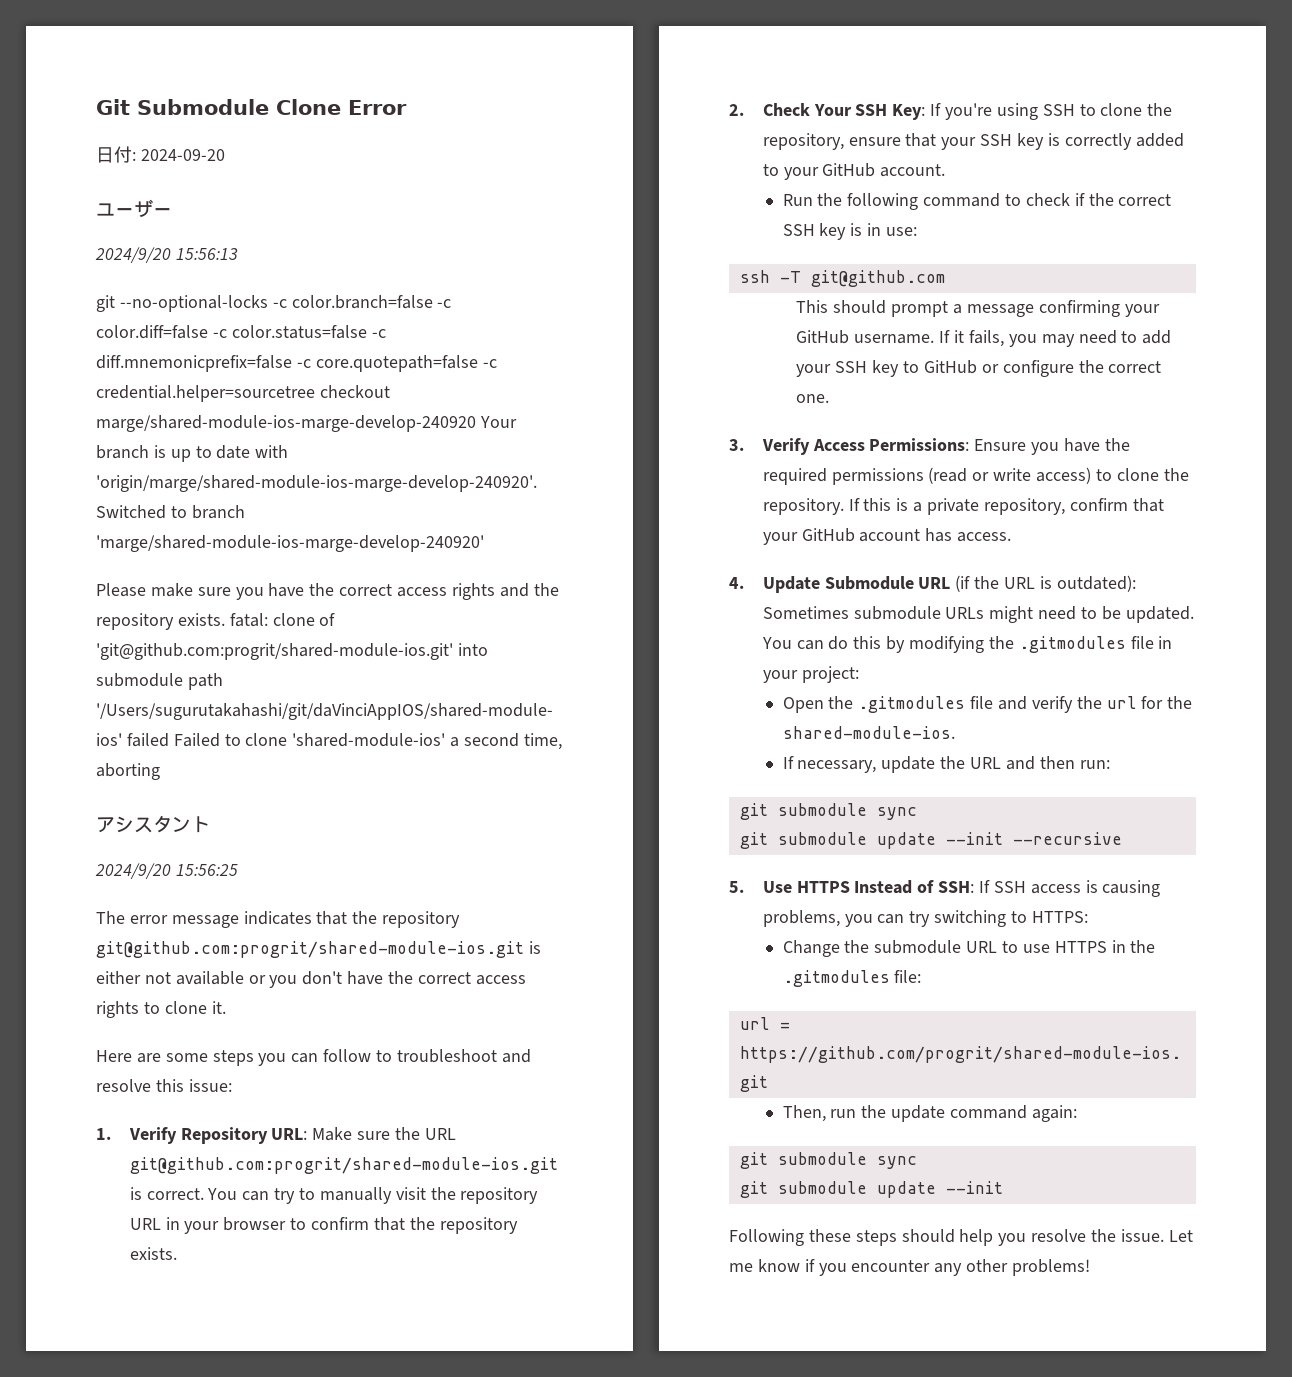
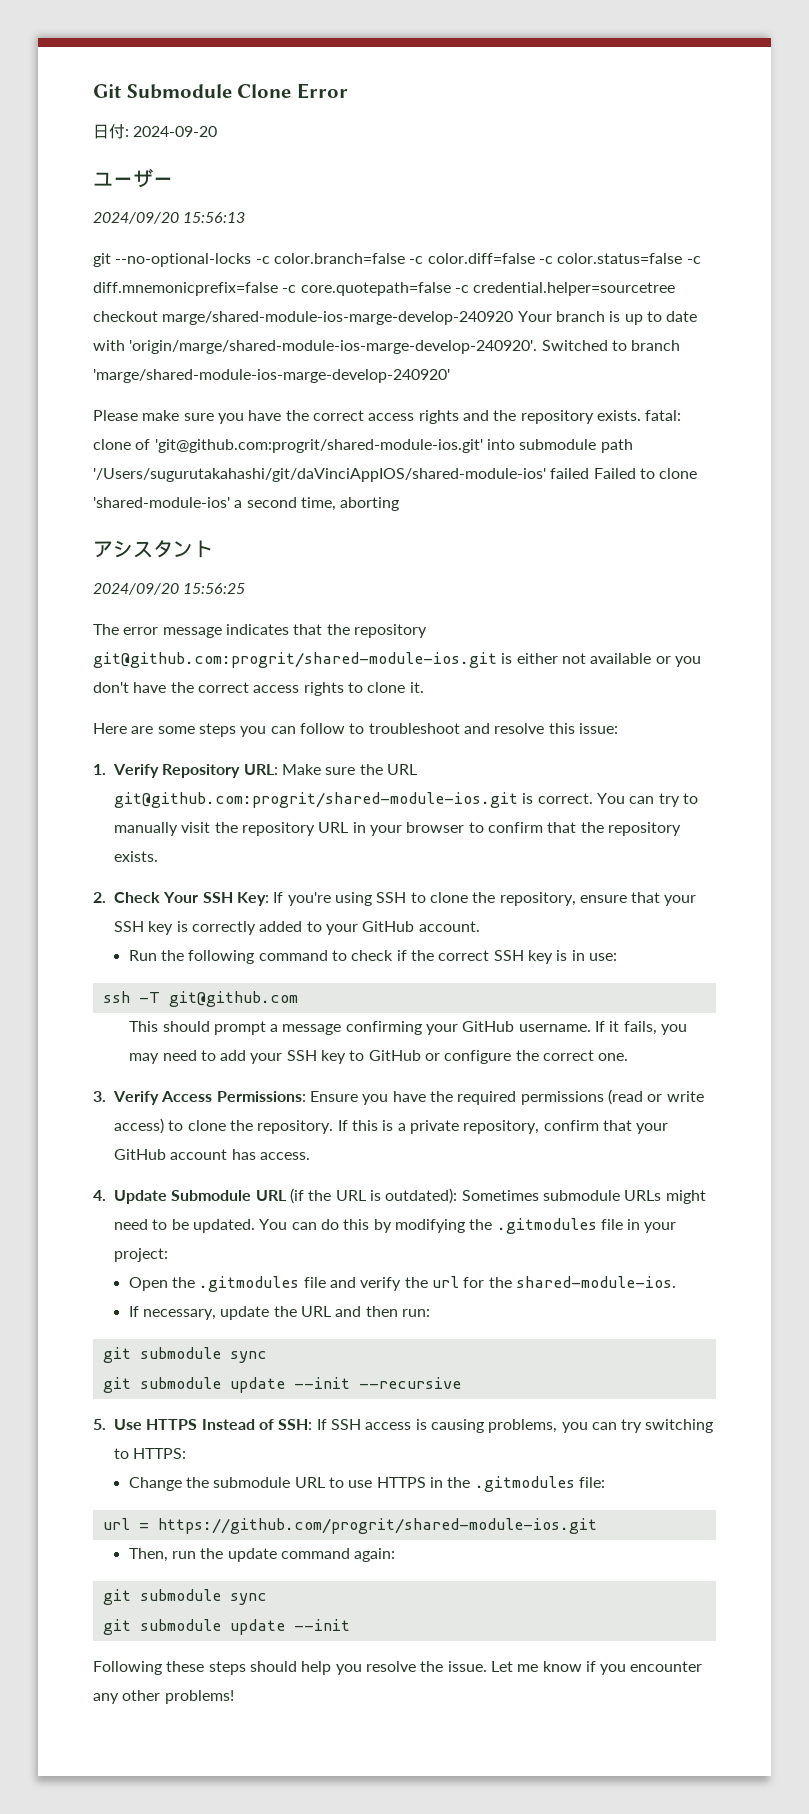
[95,247,171,263] 2024/9/20 -> [93,212,179,224] 2024/09/20
[95,863,171,879] 2024/9/20 -> [93,583,179,595] 2024/09/20

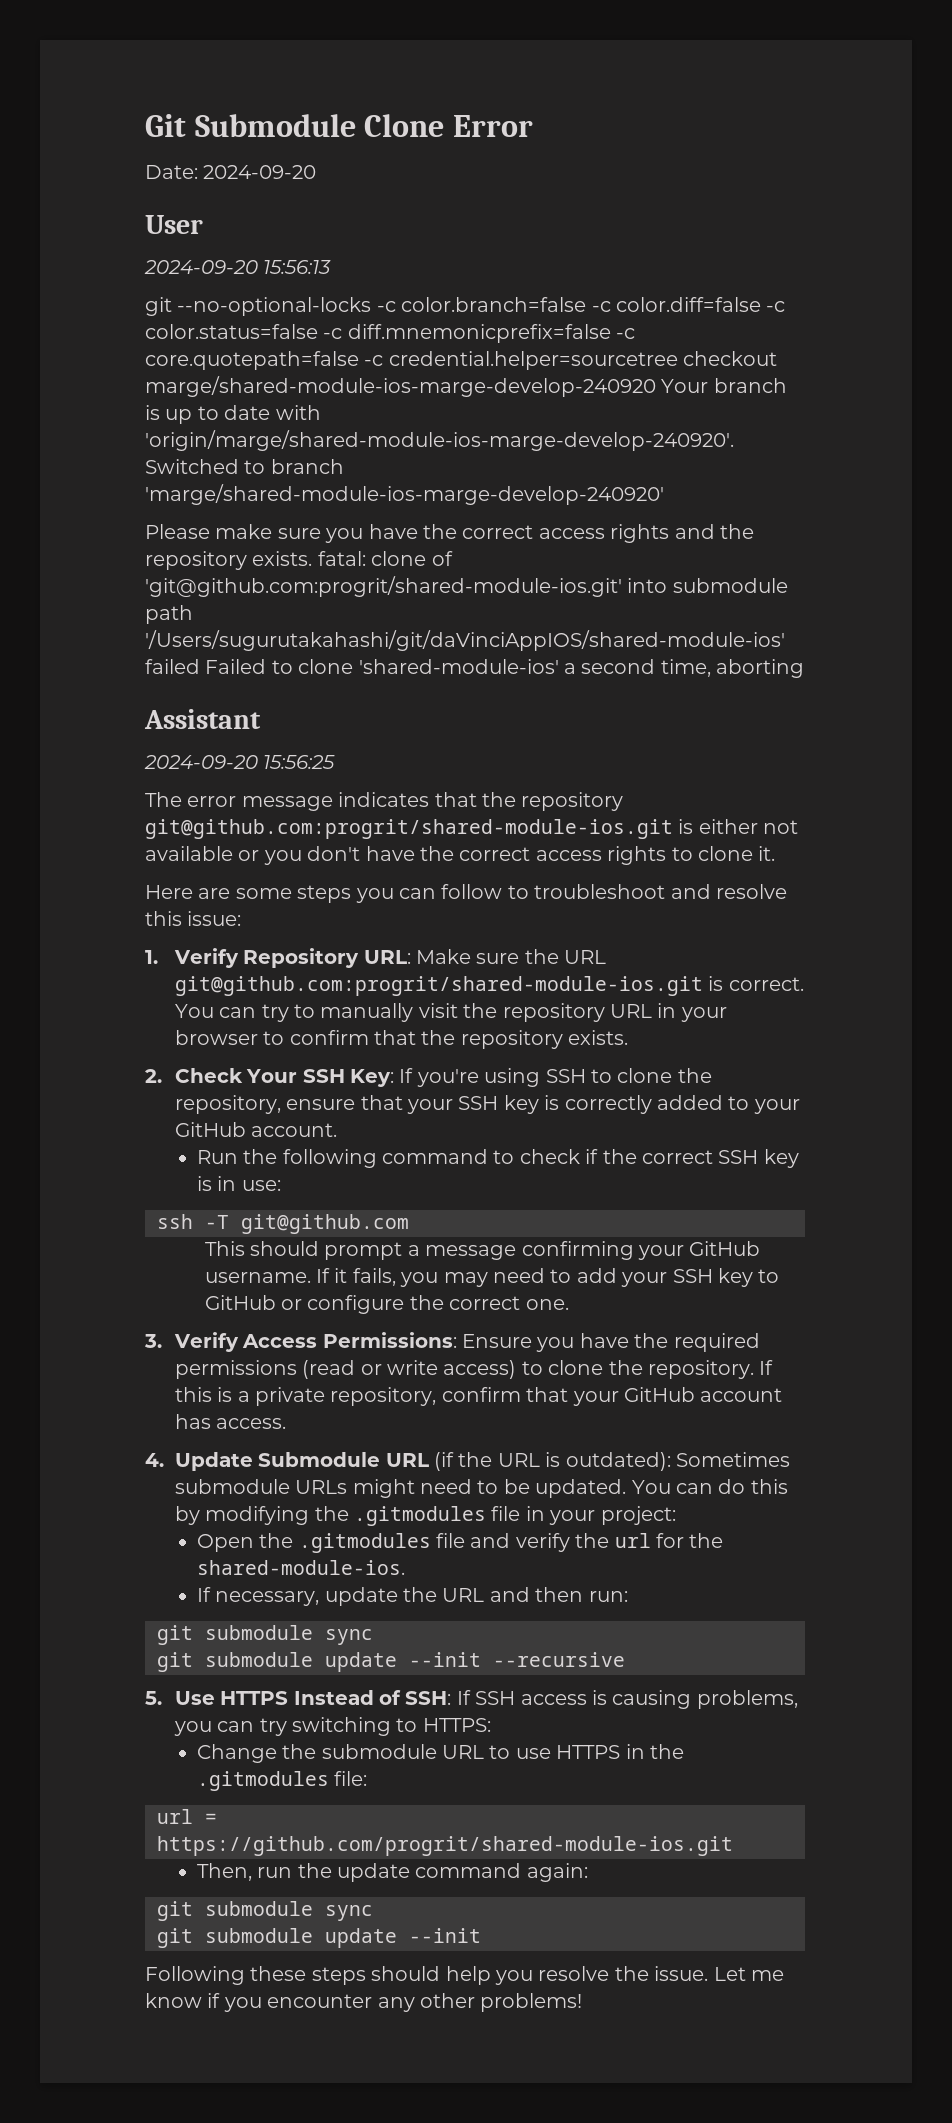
[93,124,129,139] 日付: -> [145,165,198,179] Date:
[93,168,173,188] [93,212,179,224] ユーザー // 2024/09/20 -> [145,215,203,234] [144,260,258,274] User // 2024-09-20
[93,540,213,558] [93,583,179,595] アシスタント // 2024/09/20 -> [144,709,261,729] [144,755,258,769] Assistant // 2024-09-20

